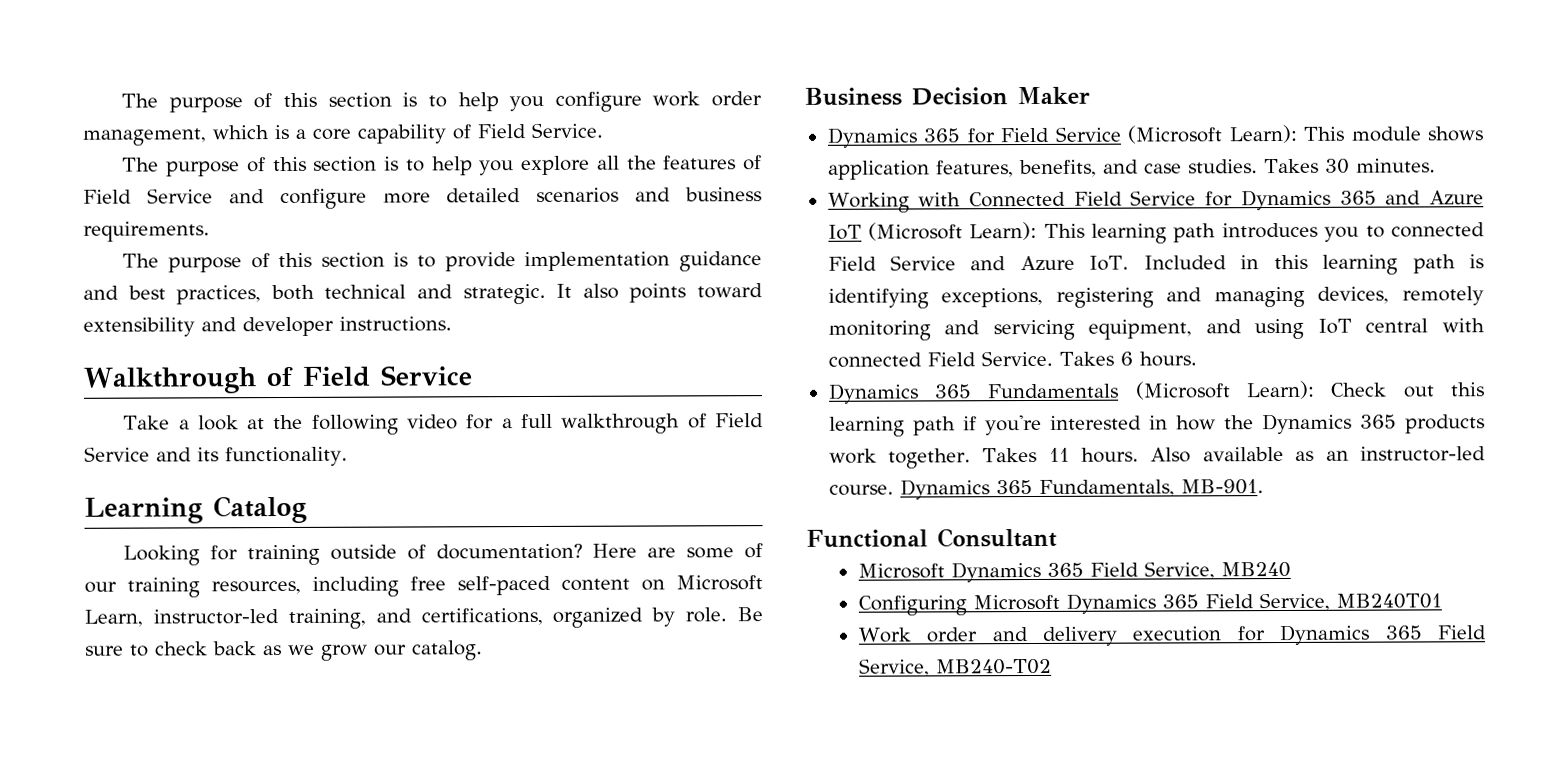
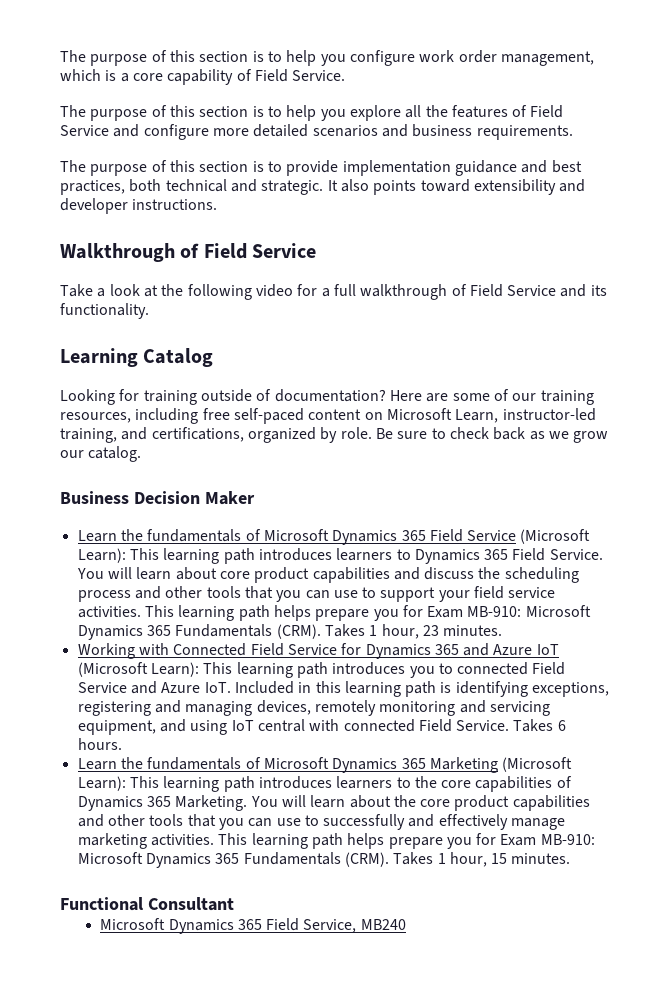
[826,127,996,148] Dynamics 365 for -> [77,529,426,545] Learn the fundamentals of Microsoft Dynamics 365
[1350,126,1484,142] [827,158,1350,180] module shows application features, benefits, and case studies. Takes 30 -> [163,548,603,564] [76,567,579,583] [77,586,556,602] [77,605,591,621] [77,624,439,640] learning path introduces learners to Dynamics 365 Field Service. You will learn about core product capabilities and discuss the scheduling process and other tools that you can use to support your field service activities. This learning path helps prepare you for Exam MB-910: Microsoft Dynamics 365 Fundamentals (CRM). Takes 1 hour, 23
[827,380,1485,404] [828,413,1485,437] [828,446,1486,469] [828,479,1264,500] Dynamics 365 Fundamentals (Microsoft Learn): Check out this learning path if you're interested in how the Dynamics 365 products work together. Takes 11 hours. Also available as an instructor-led course. Dynamics 365 Fundamentals, MB-901. -> [77,757,573,773] [77,776,572,792] [77,795,590,811] [77,814,566,830] [77,833,595,849] [77,852,571,868] Learn the fundamentals of Microsoft Dynamics 365 Marketing (Microsoft Learn): This learning path introduces learners to the core capabilities of Dynamics 365 Marketing. You will learn about the core product capabilities and other tools that you can use to successfully and effectively manage marketing activities. This learning path helps prepare you for Exam MB-910: Microsoft Dynamics 365 Fundamentals (CRM). Takes 1 hour, 15 minutes.
[857,592,1442,616] [857,624,1487,646] [858,658,1052,677] // Configuring Microsoft Dynamics 365 Field Service, MB240T01 // Work order and delivery execution for Dynamics 365 Field Service, MB240-T02 -> (406, 924) none

